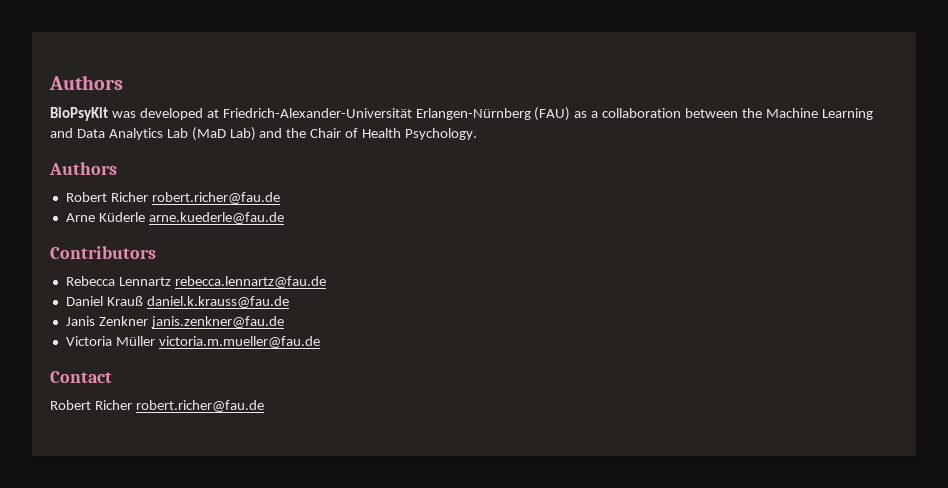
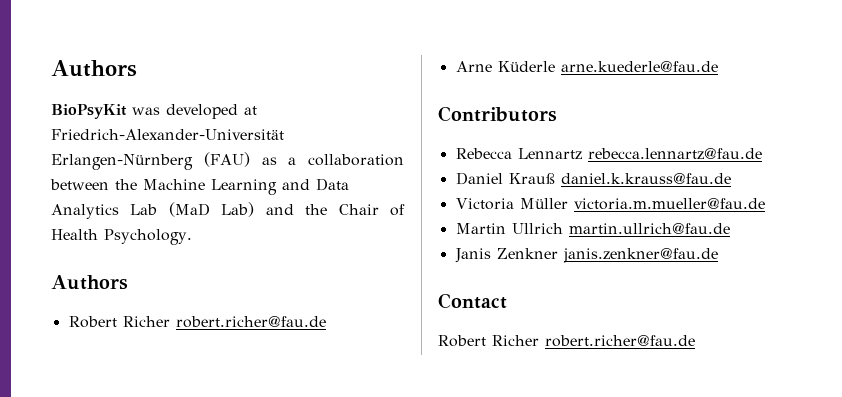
(289, 302) none -> [455,198,765,210] [455,223,730,234] // Victoria Müller victoria.m.mueller@fau.de // Martin Ullrich martin.ullrich@fau.de
[65,336,320,348] // Victoria Müller victoria.m.mueller@fau.de -> (718, 255) none

